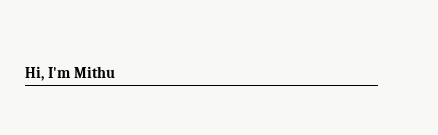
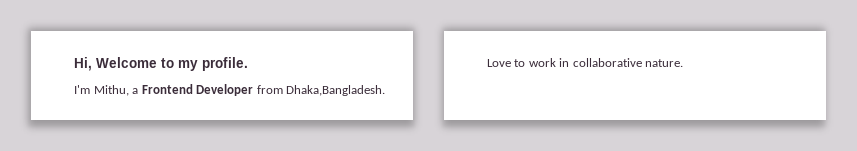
[48,66,116,78] I'm Mithu -> [96,57,248,71] [74,84,385,96] [487,58,683,67] Welcome to my profile. // I'm Mithu, a Frontend Developer from Dhaka,Bangladesh. Love to work in collaborative nature.

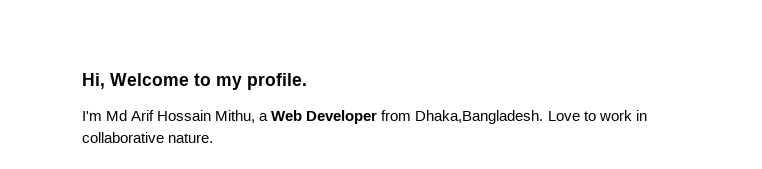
(90, 89) none -> [106,110,212,121] Md Arif Hossain
[141,84,193,94] Frontend -> [271,110,303,121] Web

